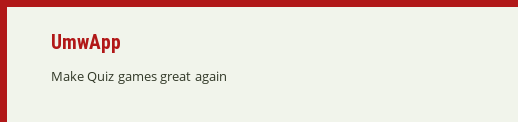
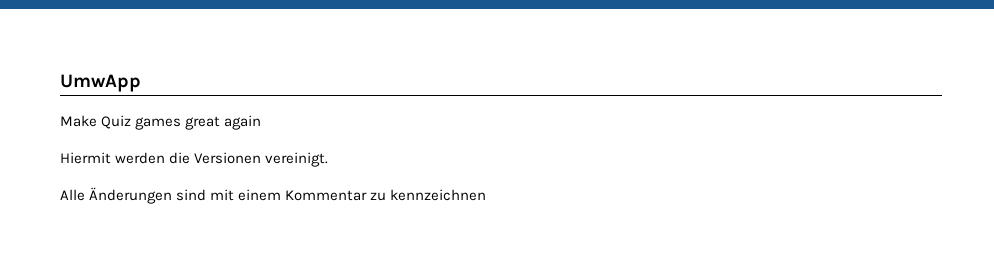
(227, 77) none -> [60,152,329,167] [60,187,487,204] // Hiermit werden die Versionen vereinigt. // Alle Änderungen sind mit einem Kommentar zu kennzeichnen

